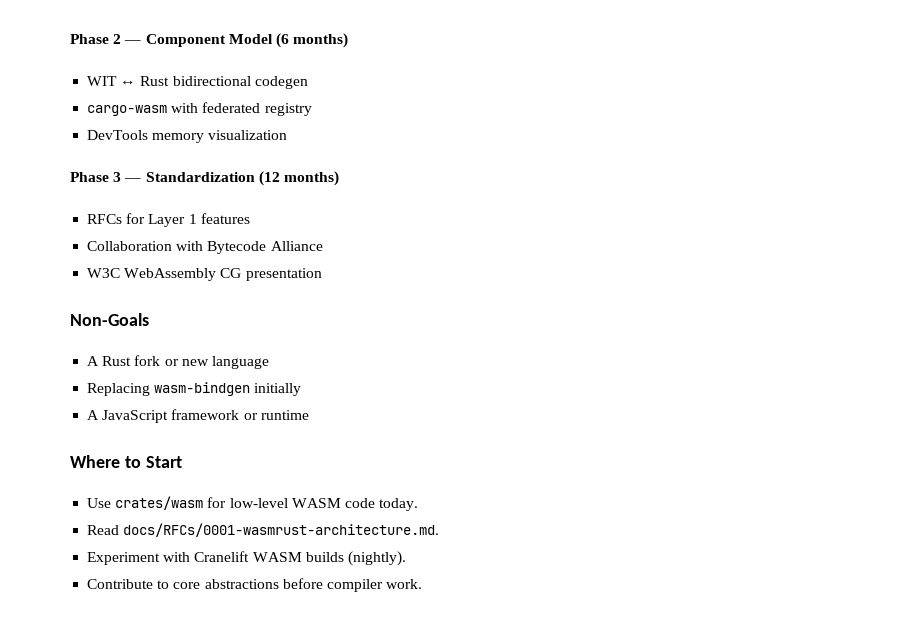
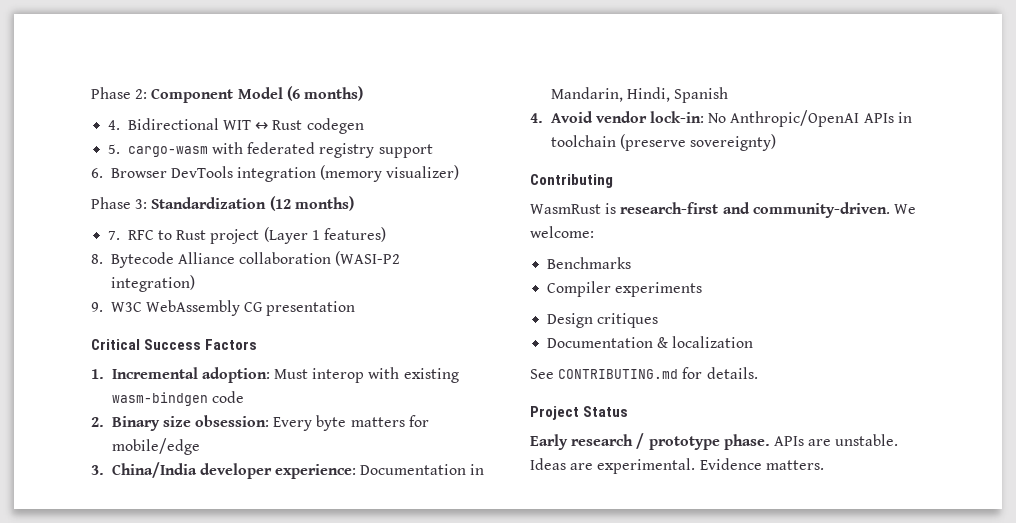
[70,34,142,44] Phase 2 — -> [91,87,148,99] Phase 2:
(349, 40) none -> [108,118,219,130] 4. Bidirectional
[172,76,251,86] bidirectional -> (303, 125) none
(308, 82) none -> [108,144,121,154] 5.
[87,130,288,143] [70,172,142,182] // DevTools memory visualization // Phase 3 — -> [378,144,433,158] [91,165,460,182] [91,197,148,209] support // 6. Browser DevTools integration (memory visualizer) // Phase 3:
[87,213,250,227] [87,241,323,254] [87,268,322,281] [70,313,149,326] [87,355,269,369] [87,382,302,396] [87,409,309,423] [70,455,182,468] [87,496,419,511] [87,523,440,537] [87,551,406,566] [87,578,423,592] RFCs for Layer 1 features // Collaboration with Bytecode Alliance // W3C WebAssembly CG presentation // Non-Goals // A Rust fork or new language // Replacing wasm-bindgen initially // A JavaScript framework or runtime // Where to Start // Use crates/wasm for low-level WASM code today. // Read docs/RFCs/0001-wasmrust-architecture.md. // Experiment with Cranelift WASM builds (nightly). // Contribute to core abstractions before compiler work. -> [108,227,386,244] [91,251,401,268] [110,275,195,292] [91,300,356,316] [91,339,258,350] [91,367,459,383] [111,391,244,406] [91,415,429,431] [111,438,200,455] [91,462,485,479] [550,87,729,103] [530,110,912,127] [550,134,777,151] [530,174,613,188] [530,202,916,218] [530,226,594,238] [547,257,632,269] [547,281,703,297] [547,313,659,328] [547,336,754,348] [530,367,758,379] [530,406,629,420] [530,433,899,450] [530,458,824,474] 7. RFC to Rust project (Layer 1 features) // 8. Bytecode Alliance collaboration (WASI-P2 integration) // 9. W3C WebAssembly CG presentation // Critical Success Factors // 1. Incremental adoption: Must interop with existing wasm-bindgen code // 2. Binary size obsession: Every byte matters for mobile/edge // 3. China/India developer experience: Documentation in Mandarin, Hindi, Spanish // 4. Avoid vendor lock-in: No Anthropic/OpenAI APIs in toolchain (preserve sovereignty) // Contributing // WasmRust is research-first and community-driven. We welcome: // Benchmarks // Compiler experiments // Design critiques // Documentation & localization // See CONTRIBUTING.md for details. // Project Status // Early research / prototype phase. APIs are unstable. Ideas are experimental. Evidence matters.

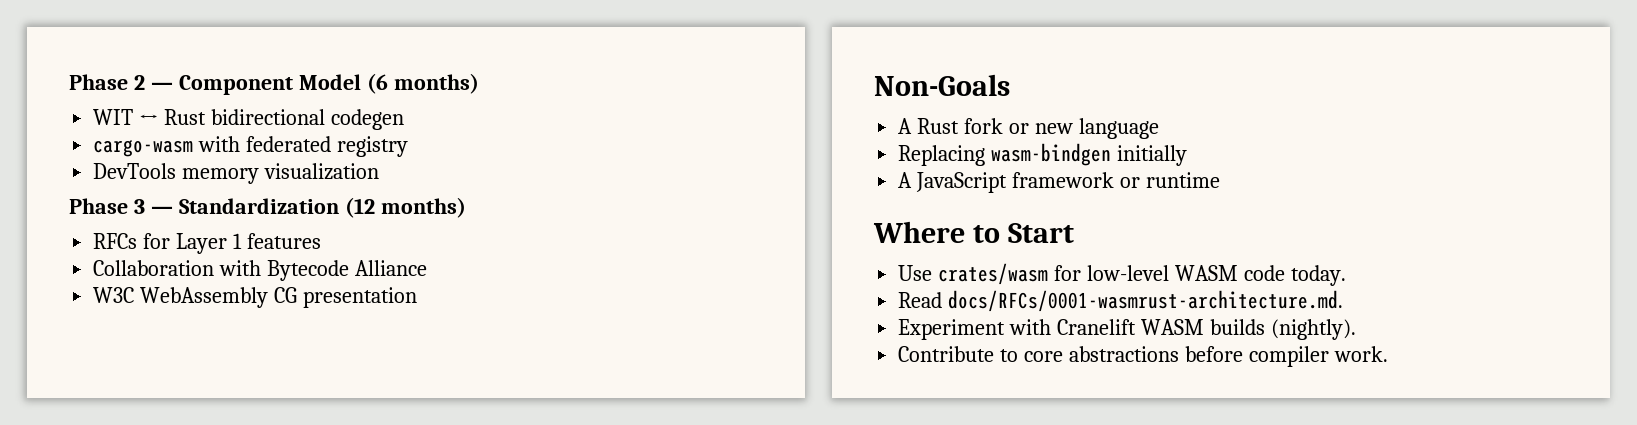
[91,87,148,99] Phase 2: -> [69,74,173,90] Phase 2 —
[108,118,219,130] 4. Bidirectional -> (479, 83) none
(303, 125) none -> [211,109,326,125] bidirectional
[108,144,121,154] 5. -> (404, 119) none
[378,144,433,158] [91,165,460,182] [91,197,148,209] support // 6. Browser DevTools integration (memory visualizer) // Phase 3: -> [93,163,380,184] [69,198,173,214] // DevTools memory visualization // Phase 3 —
[108,227,386,244] [91,251,401,268] [110,275,195,292] [91,300,356,316] [91,339,258,350] [91,367,459,383] [111,391,244,406] [91,415,429,431] [111,438,200,455] [91,462,485,479] [550,87,729,103] [530,110,912,127] [550,134,777,151] [530,174,613,188] [530,202,916,218] [530,226,594,238] [547,257,632,269] [547,281,703,297] [547,313,659,328] [547,336,754,348] [530,367,758,379] [530,406,629,420] [530,433,899,450] [530,458,824,474] 7. RFC to Rust project (Layer 1 features) // 8. Bytecode Alliance collaboration (WASI-P2 integration) // 9. W3C WebAssembly CG presentation // Critical Success Factors // 1. Incremental adoption: Must interop with existing wasm-bindgen code // 2. Binary size obsession: Every byte matters for mobile/edge // 3. China/India developer experience: Documentation in Mandarin, Hindi, Spanish // 4. Avoid vendor lock-in: No Anthropic/OpenAI APIs in toolchain (preserve sovereignty) // Contributing // WasmRust is research-first and community-driven. We welcome: // Benchmarks // Compiler experiments // Design critiques // Documentation & localization // See CONTRIBUTING.md for details. // Project Status // Early research / prototype phase. APIs are unstable. Ideas are experimental. Evidence matters. -> [93,233,321,254] [93,260,428,281] [93,287,418,308] [874,74,1010,96] [898,118,1159,139] [898,143,1188,166] [898,172,1220,193] [873,221,1074,243] [898,263,1346,286] [898,290,1344,312] [898,319,1356,340] [898,346,1388,367] RFCs for Layer 1 features // Collaboration with Bytecode Alliance // W3C WebAssembly CG presentation // Non-Goals // A Rust fork or new language // Replacing wasm-bindgen initially // A JavaScript framework or runtime // Where to Start // Use crates/wasm for low-level WASM code today. // Read docs/RFCs/0001-wasmrust-architecture.md. // Experiment with Cranelift WASM builds (nightly). // Contribute to core abstractions before compiler work.

